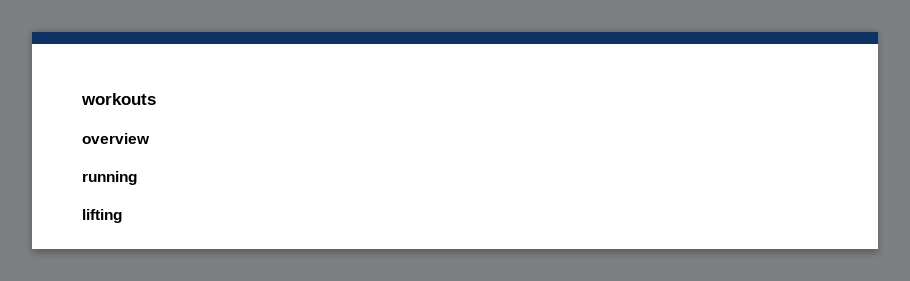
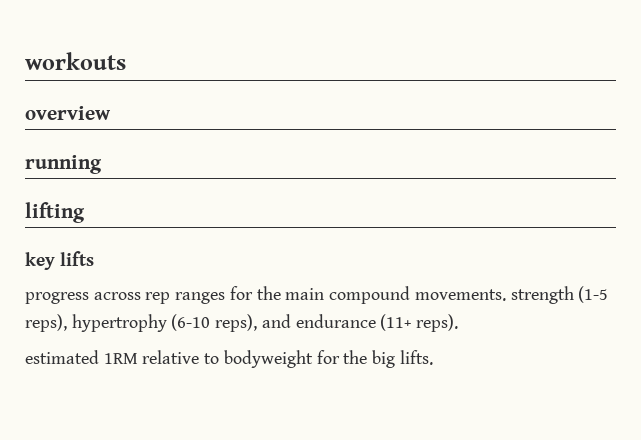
(122, 216) none -> [25,251,95,270] [25,286,609,304] [25,314,459,332] [25,350,433,368] // key lifts // progress across rep ranges for the main compound movements. strength (1-5 reps), hypertrophy (6-10 reps), and endurance (11+ reps). // estimated 1RM relative to bodyweight for the big lifts.

